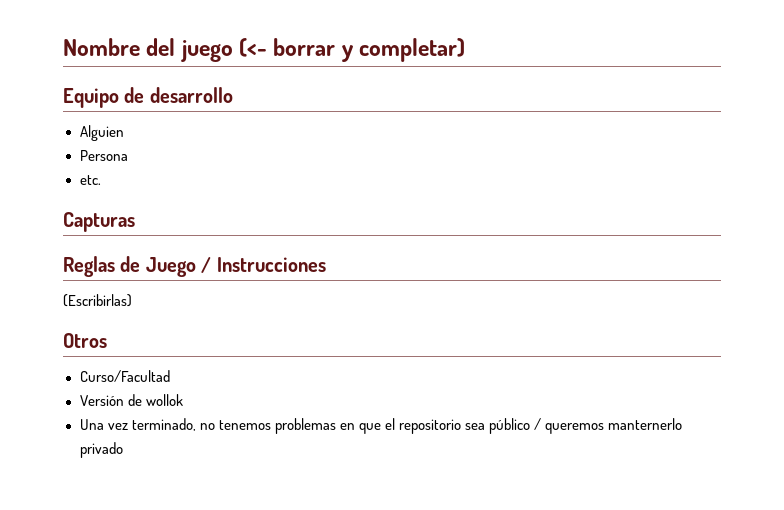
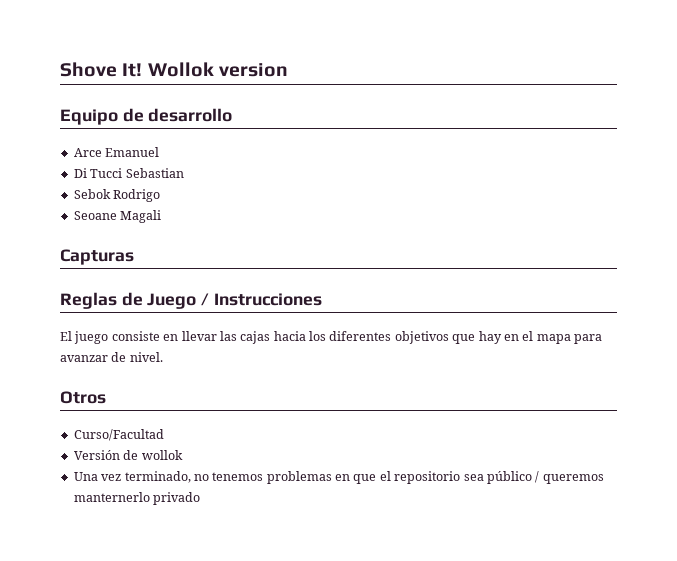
[63,38,466,62] [63,87,233,108] [79,125,124,141] [79,150,128,161] [79,175,101,185] Nombre del juego (<- borrar y completar) // Equipo de desarrollo // Alguien // Persona // etc. -> [60,62,288,77] [60,108,233,125] [73,147,160,157] [73,168,184,178] [73,189,161,202] [73,210,162,223] Shove It! Wollok version // Equipo de desarrollo // Arce Emanuel // Di Tucci Sebastian // Sebok Rodrigo // Seoane Magali
[63,294,132,307] (Escribirlas) -> [60,331,602,344] [60,352,163,362] El juego consiste en llevar las cajas hacia los diferentes objetivos que hay en el mapa para avanzar de nivel.

